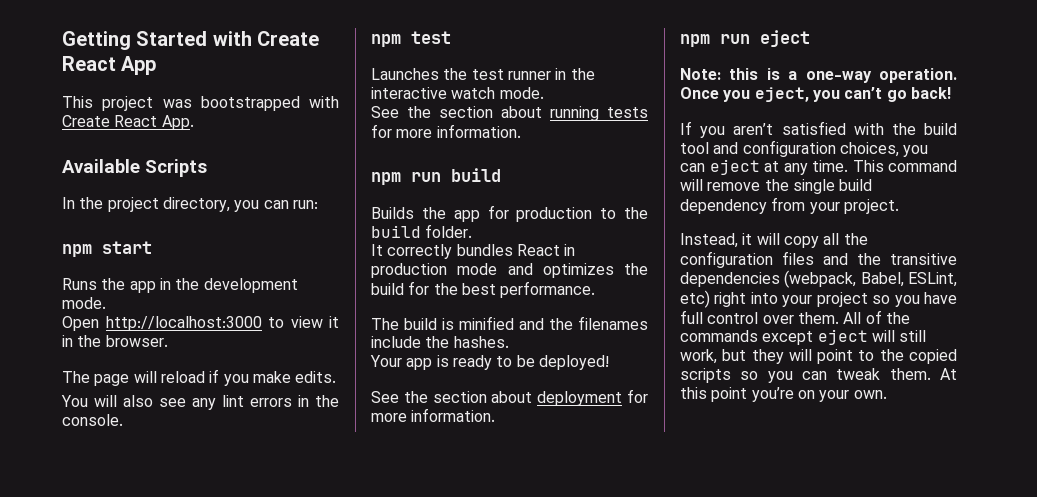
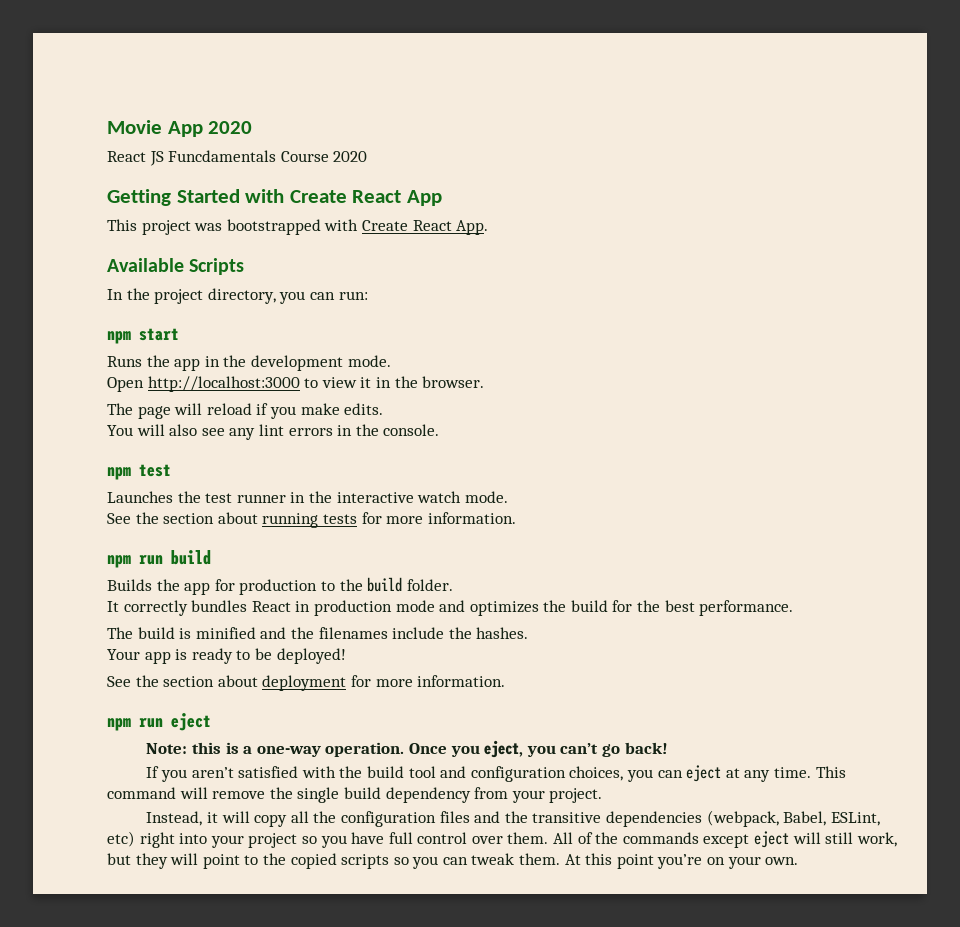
(62, 40) none -> [107,120,253,137] [107,150,368,166] Movie App 2020 // React JS Funcdamentals Course 2020 //

